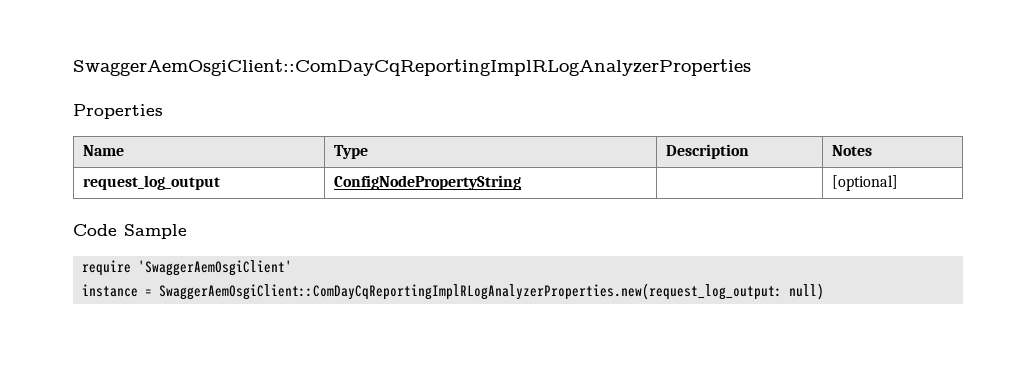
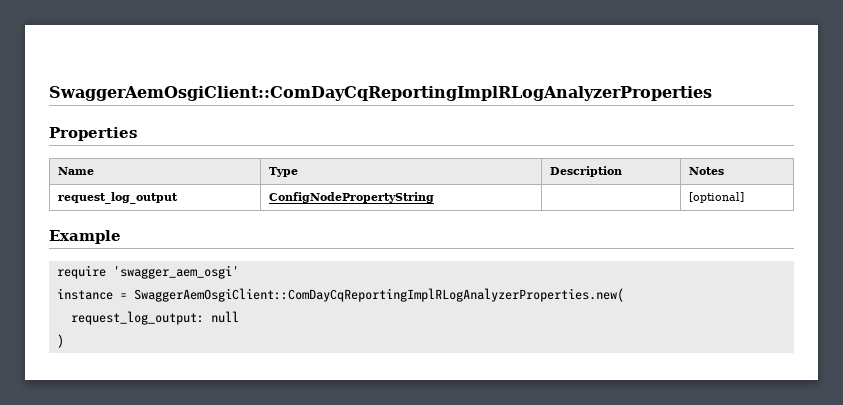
[73,224,187,239] Code Sample -> [49,230,121,244] Example
[138,260,293,276] 'SwaggerAemOsgiClient' -> [112,265,239,279] 'swagger_aem_osgi'
[159,283,825,300] SwaggerAemOsgiClient::ComDayCqReportingImplRLogAnalyzerProperties.new(request_log_output: null) -> [133,288,624,302] [70,311,239,325] [56,334,64,348] SwaggerAemOsgiClient::ComDayCqReportingImplRLogAnalyzerProperties.new( // request_log_output: null // )

